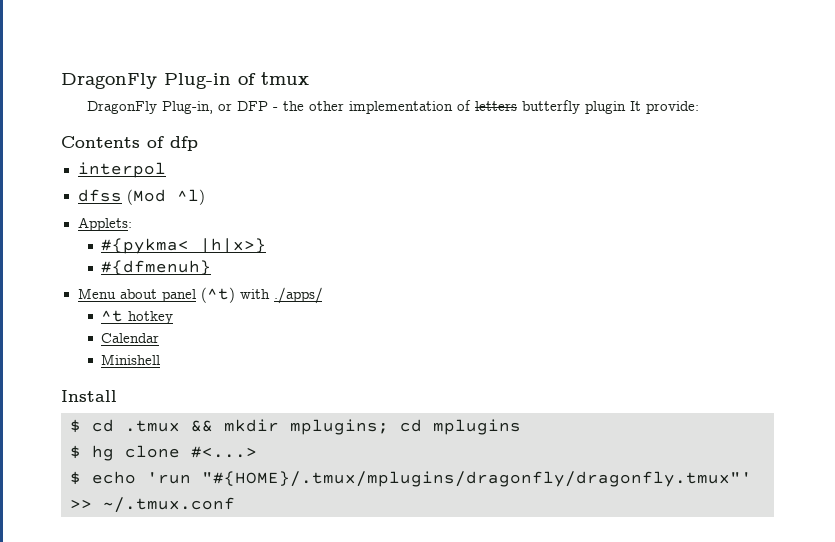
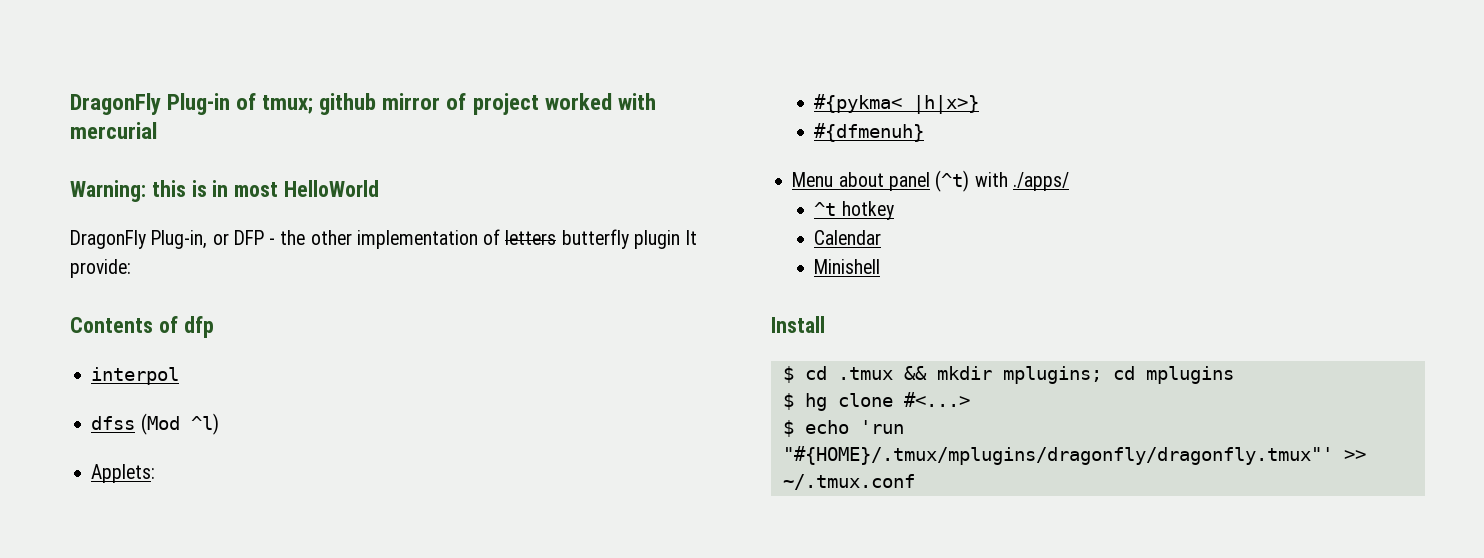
[261,72,309,85] tmux -> [262,93,656,115] [70,122,157,139] [70,180,380,202] tmux; github mirror of project worked with mercurial // Warning: this is in most HelloWorld

